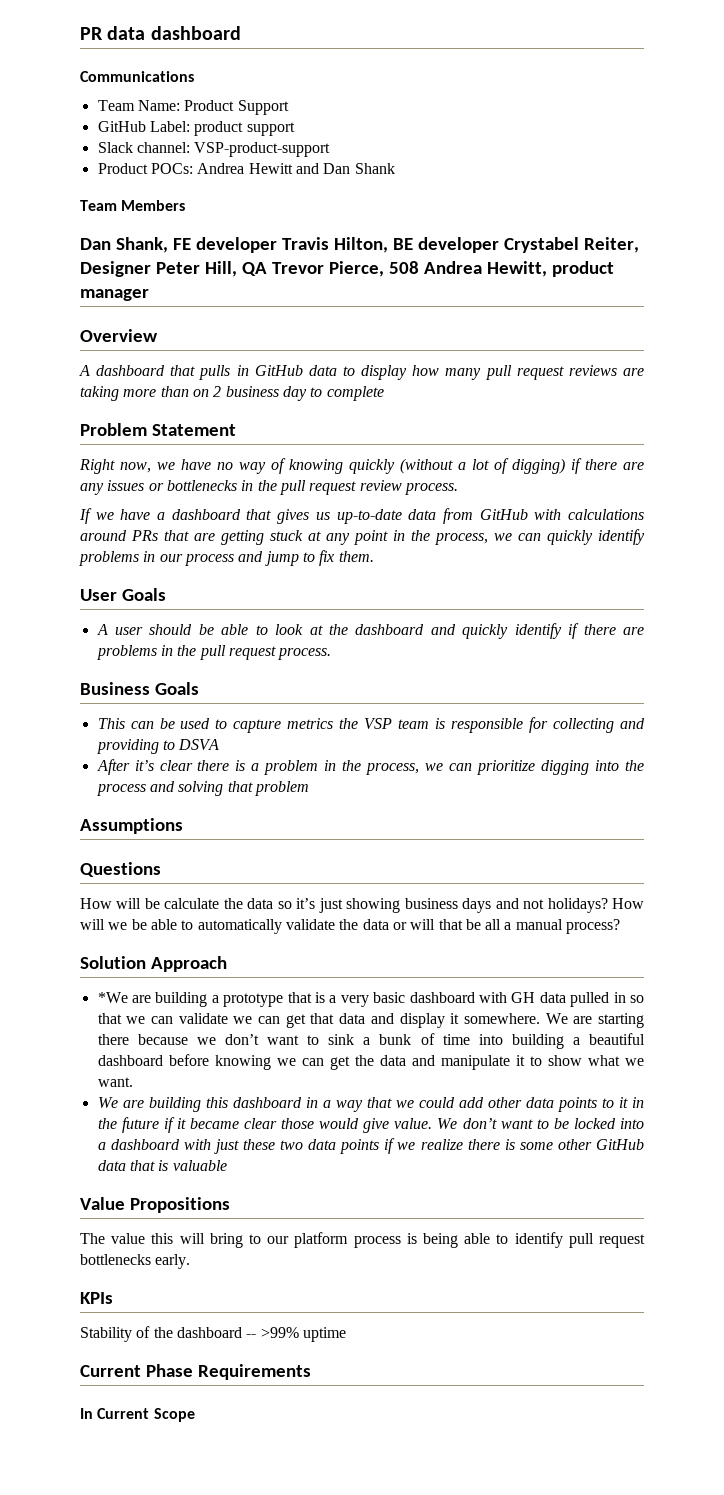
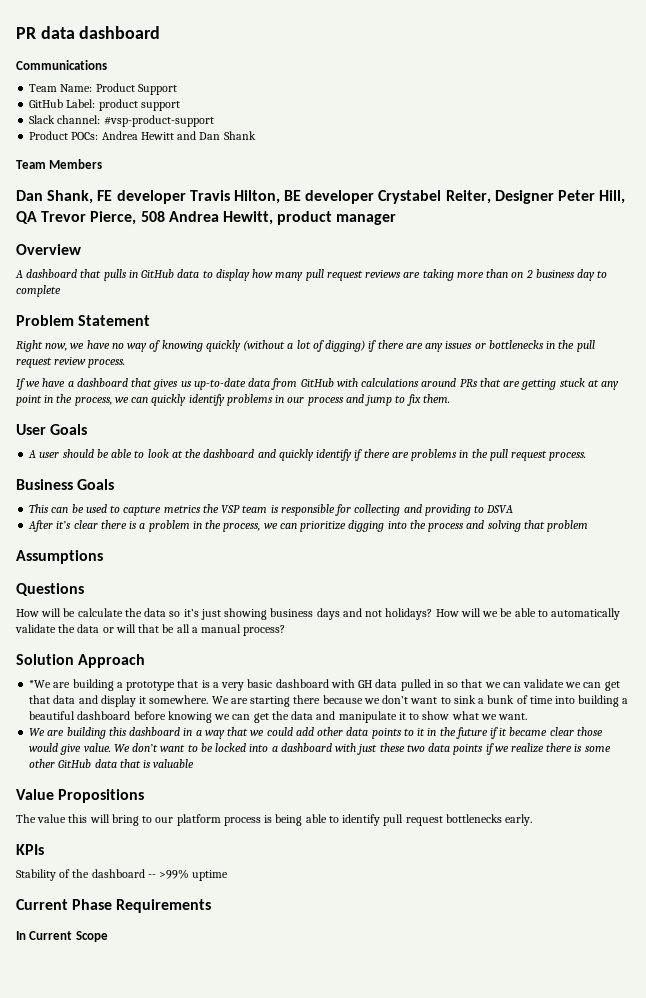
[194,142,331,157] VSP-product-support -> [103,115,214,127] #vsp-product-support

